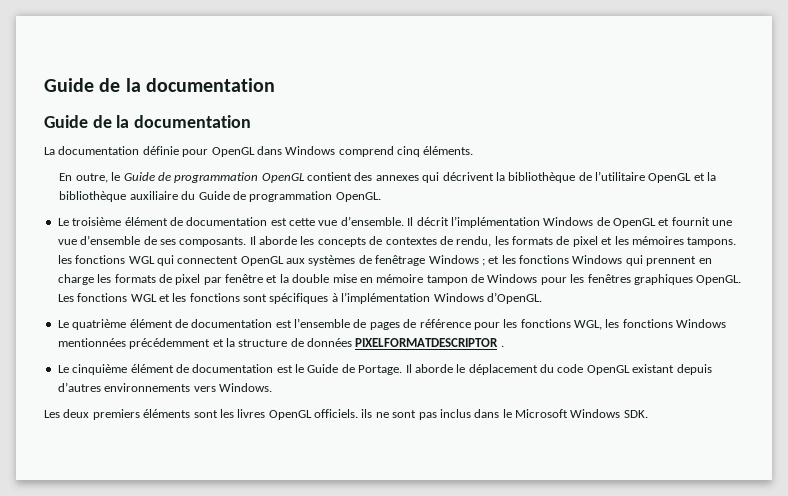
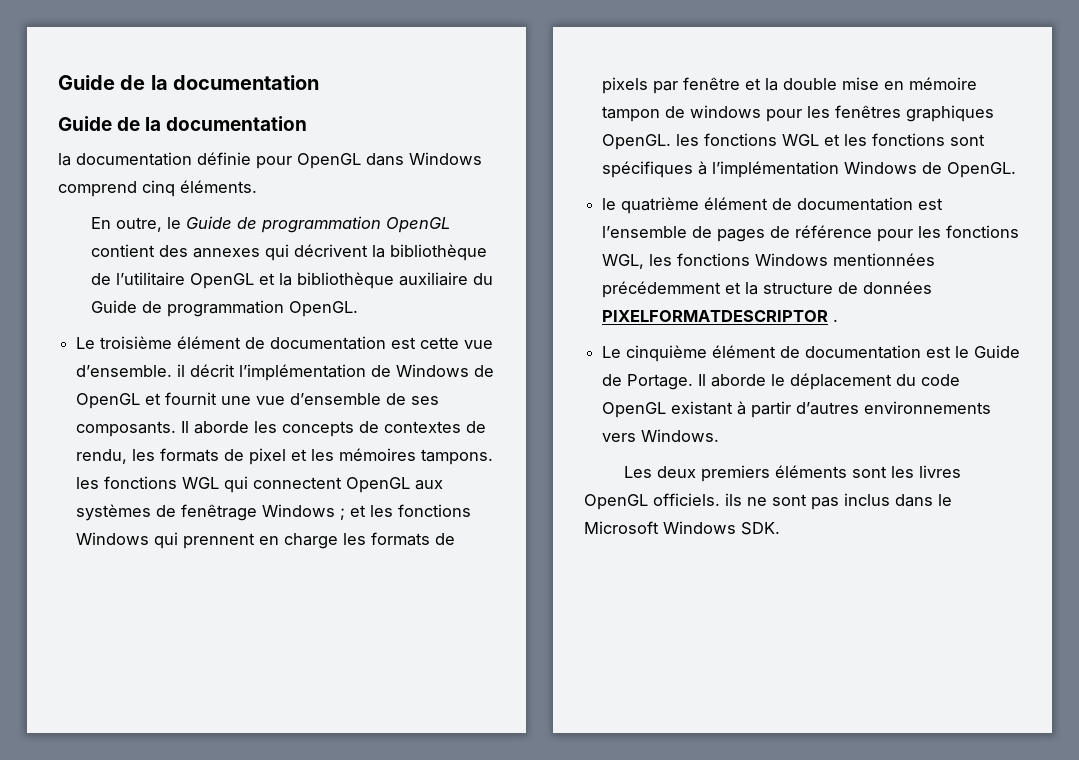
[44,147,55,155] La -> [58,153,71,166] la
[407,217,414,226] Il -> [177,364,186,377] il
(540, 222) none -> [371,365,392,377] de
[175,274,201,285] pixel -> [602,77,649,94] pixels
[487,274,538,283] Windows -> [690,105,762,118] windows
[57,294,74,302] Les -> [676,134,700,146] les
[486,292,542,304] [57,320,69,328] d’OpenGL. // Le -> [922,162,1017,178] [602,198,617,210] de OpenGL. // le
[676,364,712,375] depuis -> [737,401,792,418] à partir

